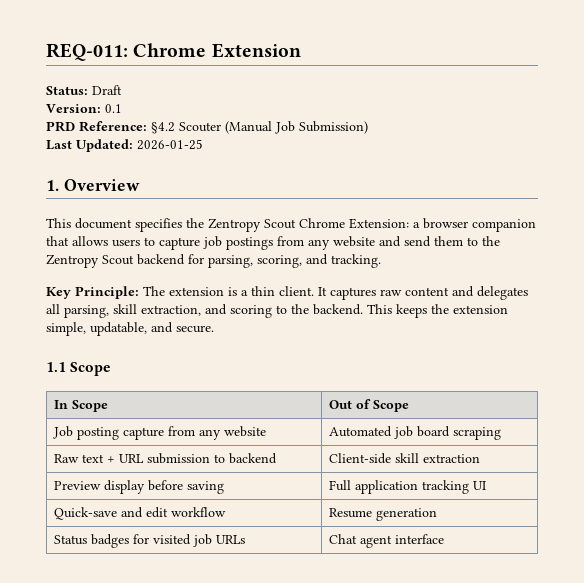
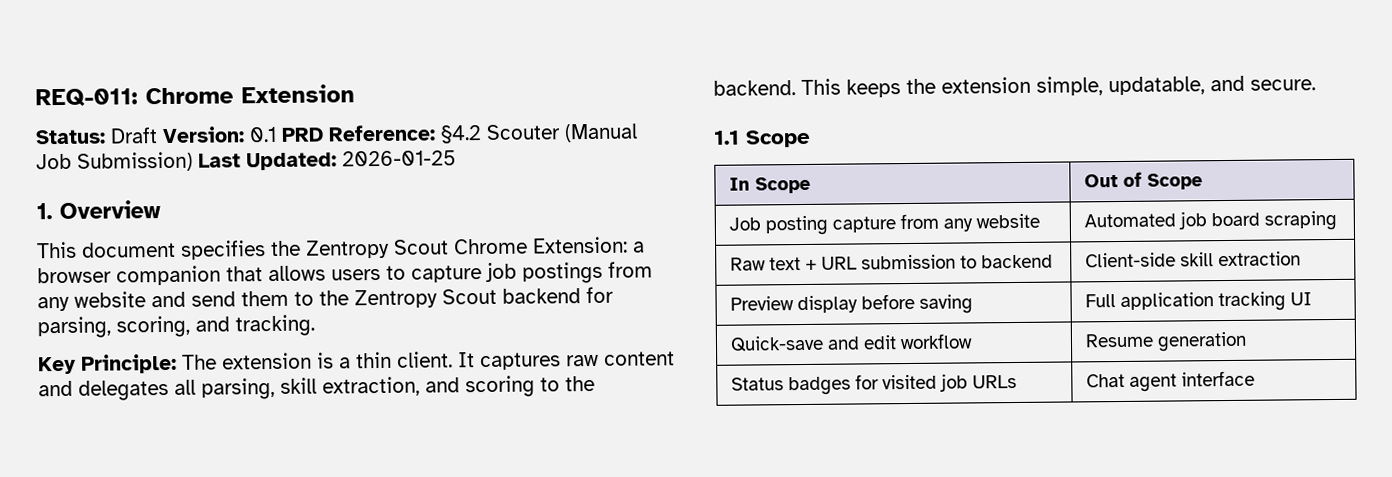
(122, 90) // -> (158, 135) none
(122, 108) // -> (277, 134) none
(368, 127) // -> (193, 161) none

